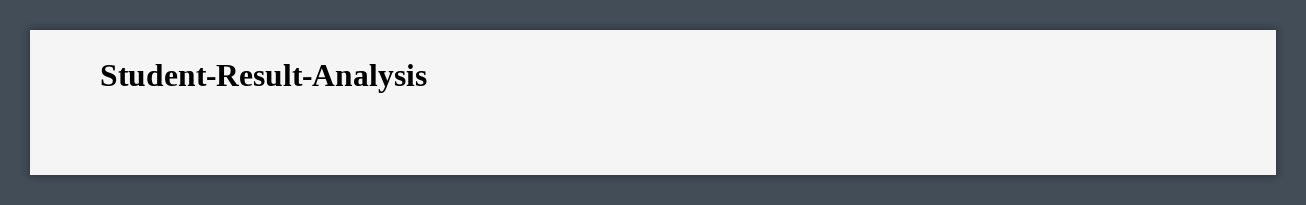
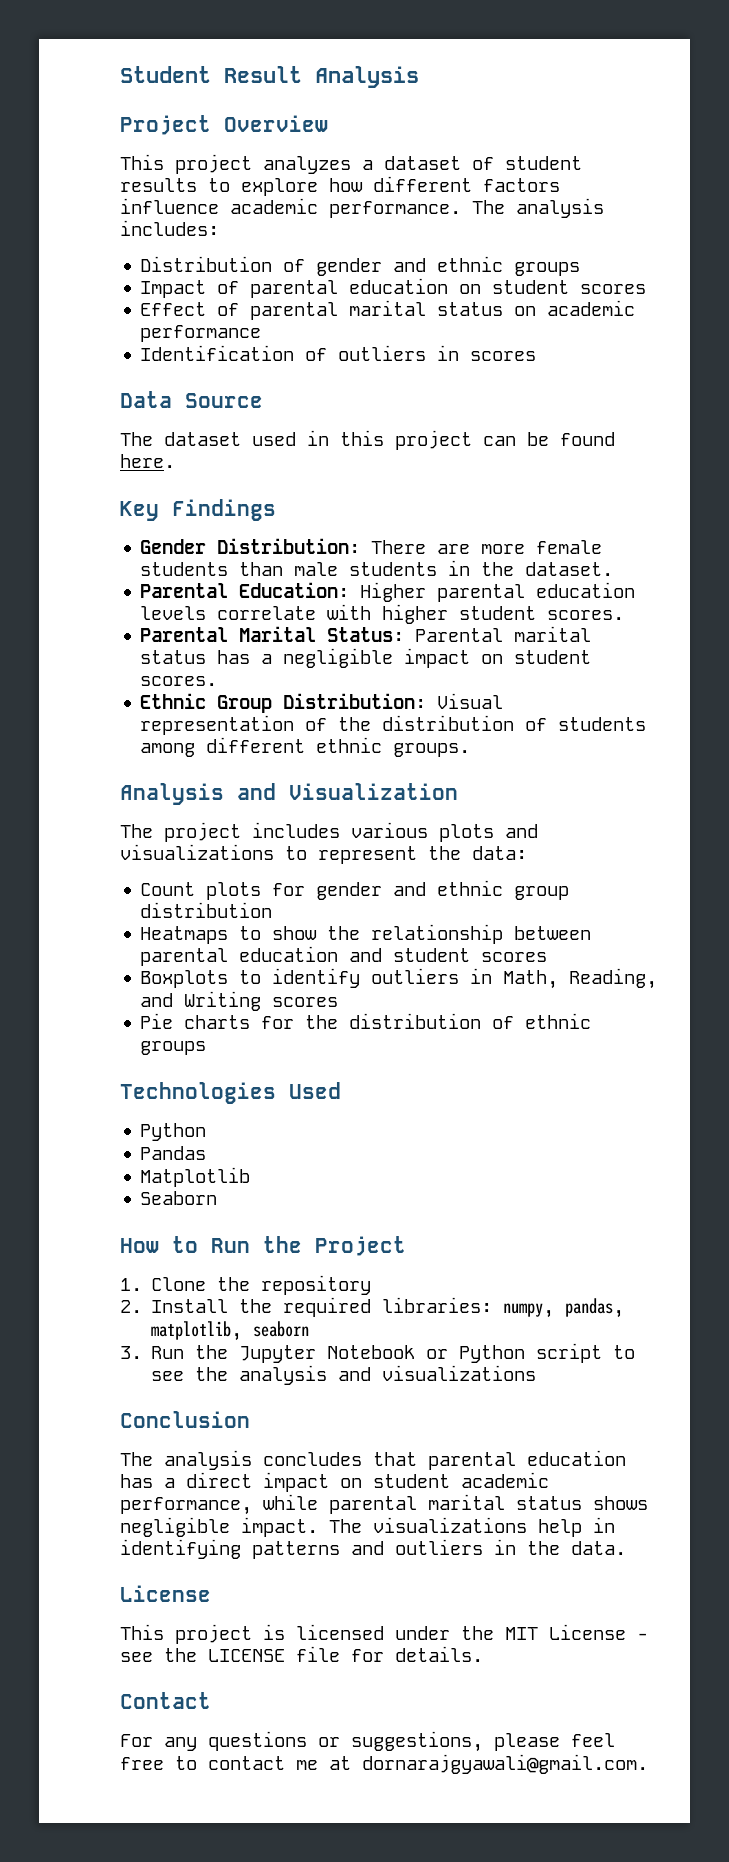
[100,64,427,93] Student-Result-Analysis -> [120,66,419,88] [120,115,328,135] [120,154,582,174] [120,176,560,196] [120,198,604,218] [120,220,219,236] [140,256,581,276] [140,278,647,298] [140,300,636,320] [140,325,262,342] [140,345,537,361] [120,391,263,408] [120,430,615,450] [120,454,175,468] [120,499,276,521] [140,538,603,554] [140,560,614,576] [140,582,636,602] [140,604,625,624] [140,626,592,642] [140,648,592,668] [140,676,218,686] [140,693,504,713] [140,715,647,735] [140,737,471,757] [120,783,458,805] [120,822,538,842] [120,844,527,864] [140,880,570,900] [140,902,273,918] [140,924,592,944] [140,946,548,966] [140,968,658,989] [140,991,339,1011] [140,1013,592,1029] [140,1041,207,1055] [120,1082,341,1104] [140,1123,207,1141] [140,1146,207,1160] [140,1167,251,1187] [140,1191,218,1205] [120,1236,406,1256] [120,1275,372,1295] [120,1297,625,1318] [151,1321,310,1341] [120,1343,636,1363] [151,1365,537,1385] [120,1411,250,1428] [120,1450,626,1470] [120,1472,549,1492] [120,1494,648,1515] [120,1517,615,1537] [120,1539,626,1559] [120,1585,211,1602] [120,1624,648,1644] [120,1646,483,1662] [120,1692,211,1709] [120,1731,615,1752] [120,1754,648,1774] Student Result Analysis // Project Overview // This project analyzes a dataset of student results to explore how different factors influence academic performance. The analysis includes: // Distribution of gender and ethnic groups // Impact of parental education on student scores // Effect of parental marital status on academic performance // Identification of outliers in scores // Data Source // The dataset used in this project can be found here. // Key Findings // Gender Distribution: There are more female students than male students in the dataset. // Parental Education: Higher parental education levels correlate with higher student scores. // Parental Marital Status: Parental marital status has a negligible impact on student scores. // Ethnic Group Distribution: Visual representation of the distribution of students among different ethnic groups. // Analysis and Visualization // The project includes various plots and visualizations to represent the data: // Count plots for gender and ethnic group distribution // Heatmaps to show the relationship between parental education and student scores // Boxplots to identify outliers in Math, Reading, and Writing scores // Pie charts for the distribution of ethnic groups // Technologies Used // Python // Pandas // Matplotlib // Seaborn // How to Run the Project // 1. Clone the repository // 2. Install the required libraries: numpy, pandas, matplotlib, seaborn // 3. Run the Jupyter Notebook or Python script to see the analysis and visualizations // Conclusion // The analysis concludes that parental education has a direct impact on student academic performance, while parental marital status shows negligible impact. The visualizations help in identifying patterns and outliers in the data. // License // This project is licensed under the MIT License - see the LICENSE file for details. // Contact // For any questions or suggestions, please feel free to contact me at dornarajgyawali@gmail.com.

